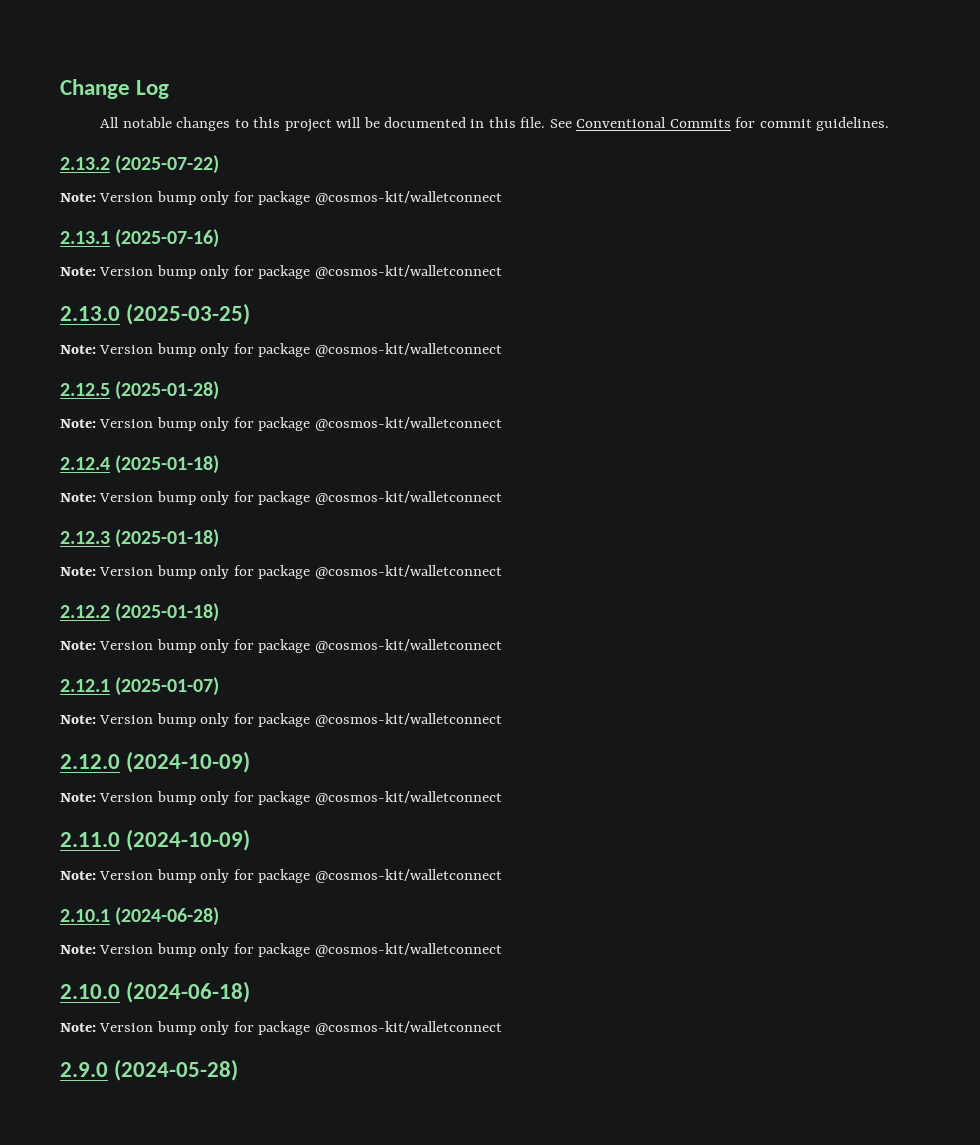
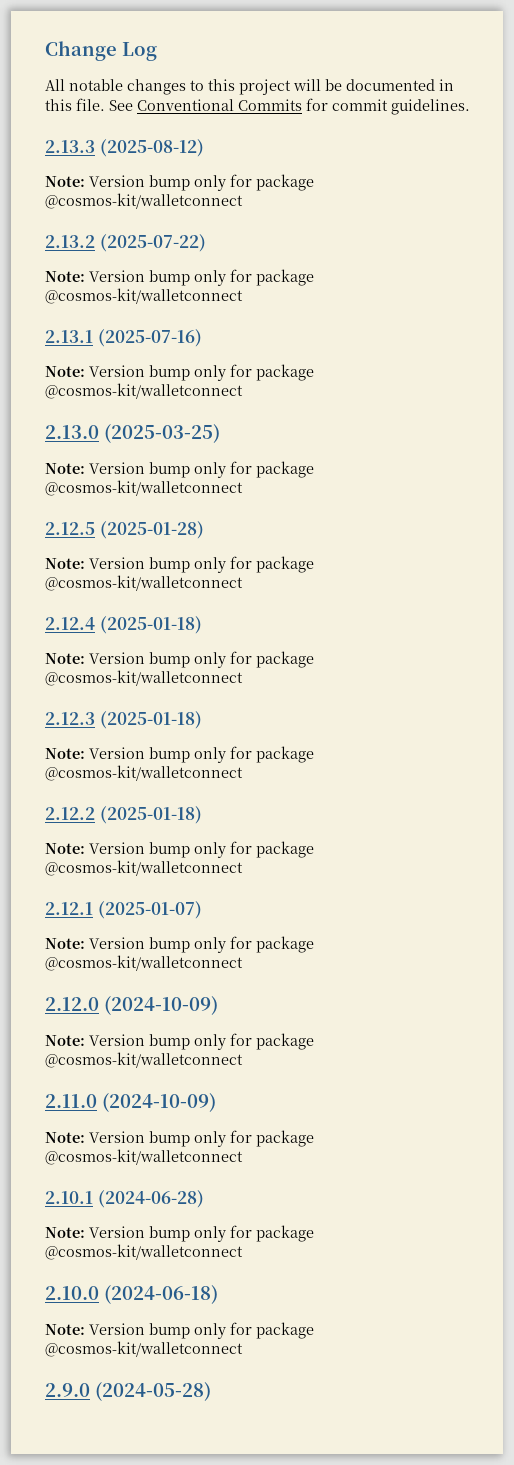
(890, 124) none -> [45,139,204,157] [45,174,314,191] [45,193,243,209] // 2.13.3 (2025-08-12) // Note: Version bump only for package @cosmos-kit/walletconnect

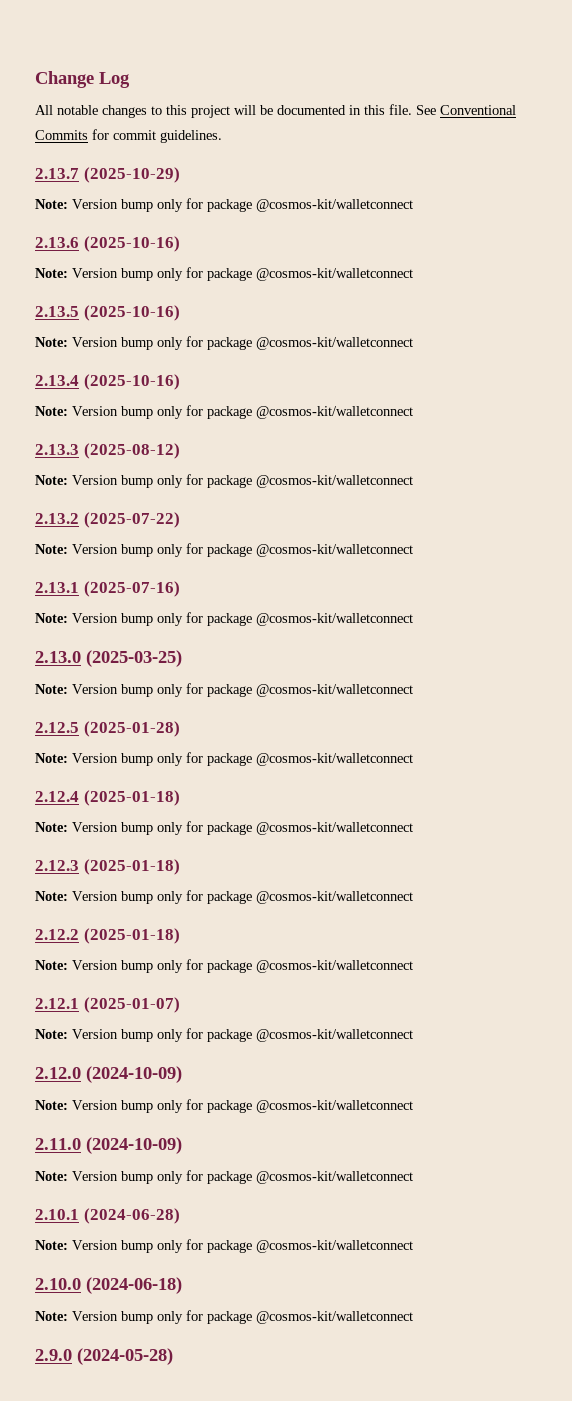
(470, 107) none -> [35,167,180,183] [35,198,413,212] [35,236,180,252] [35,267,413,281] [35,305,180,321] [35,336,413,350] [35,374,180,390] [35,405,413,419] // 2.13.7 (2025-10-29) // Note: Version bump only for package @cosmos-kit/walletconnect // 2.13.6 (2025-10-16) // Note: Version bump only for package @cosmos-kit/walletconnect // 2.13.5 (2025-10-16) // Note: Version bump only for package @cosmos-kit/walletconnect // 2.13.4 (2025-10-16) // Note: Version bump only for package @cosmos-kit/walletconnect

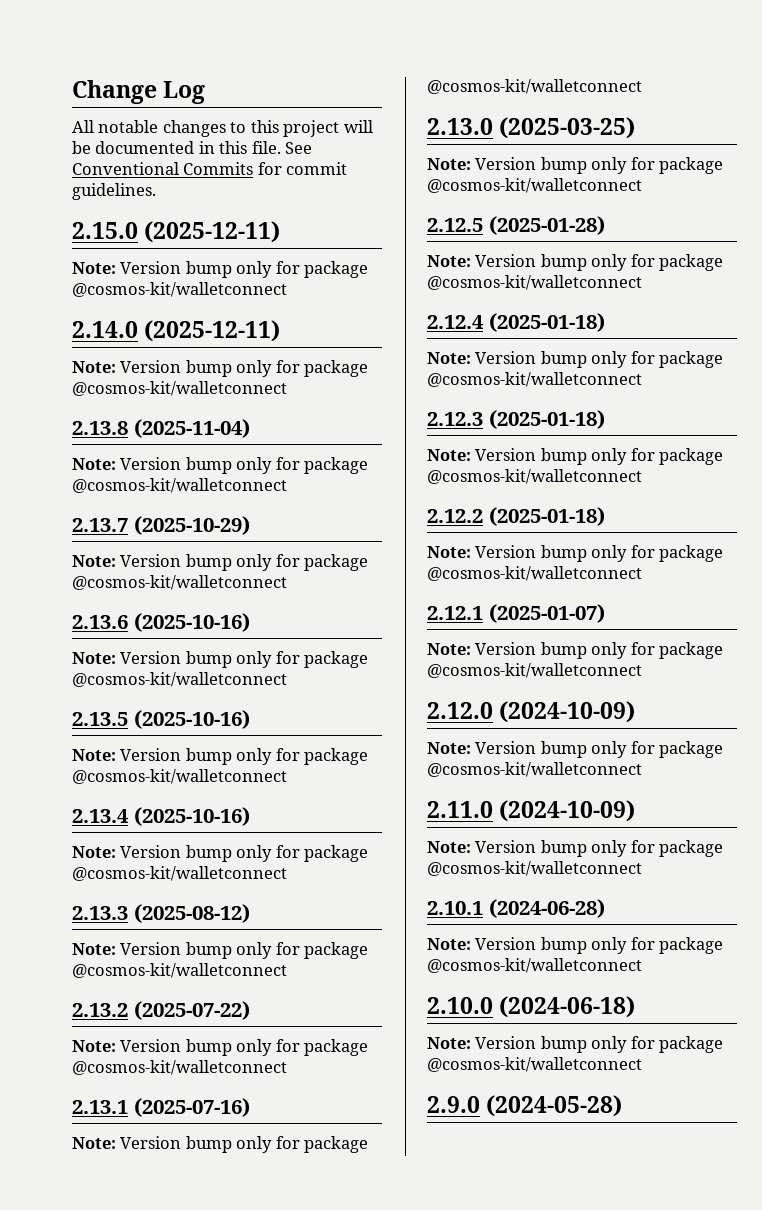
(222, 136) none -> [72,221,281,243] [72,261,369,278] [72,282,287,297] [72,320,281,342] [72,360,369,377] [72,381,287,396] [72,419,250,438] [72,457,369,474] [72,478,287,493] // 2.15.0 (2025-12-11) // Note: Version bump only for package @cosmos-kit/walletconnect // 2.14.0 (2025-12-11) // Note: Version bump only for package @cosmos-kit/walletconnect // 2.13.8 (2025-11-04) // Note: Version bump only for package @cosmos-kit/walletconnect

